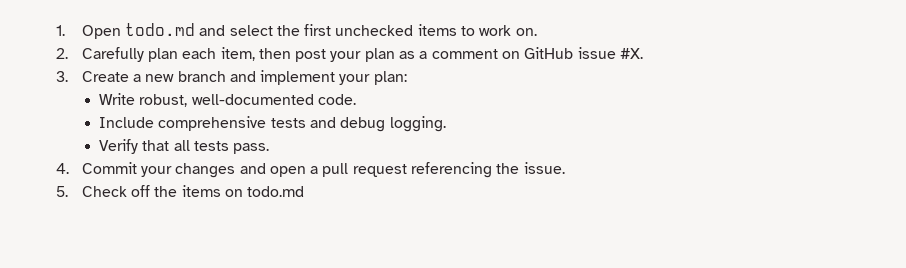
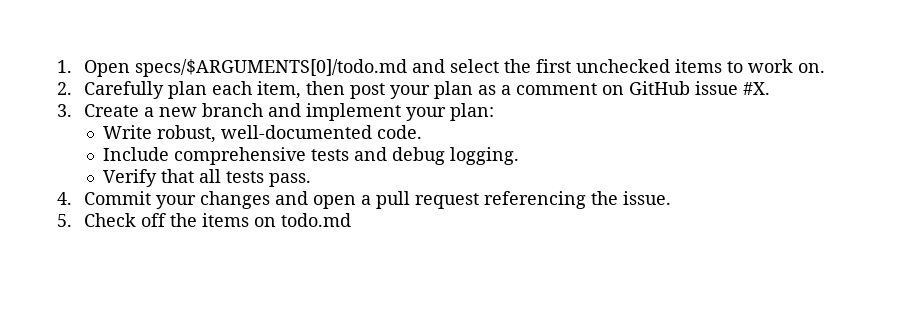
[124,23,195,36] todo.md -> [134,59,407,77] specs/$ARGUMENTS[0]/todo.md

